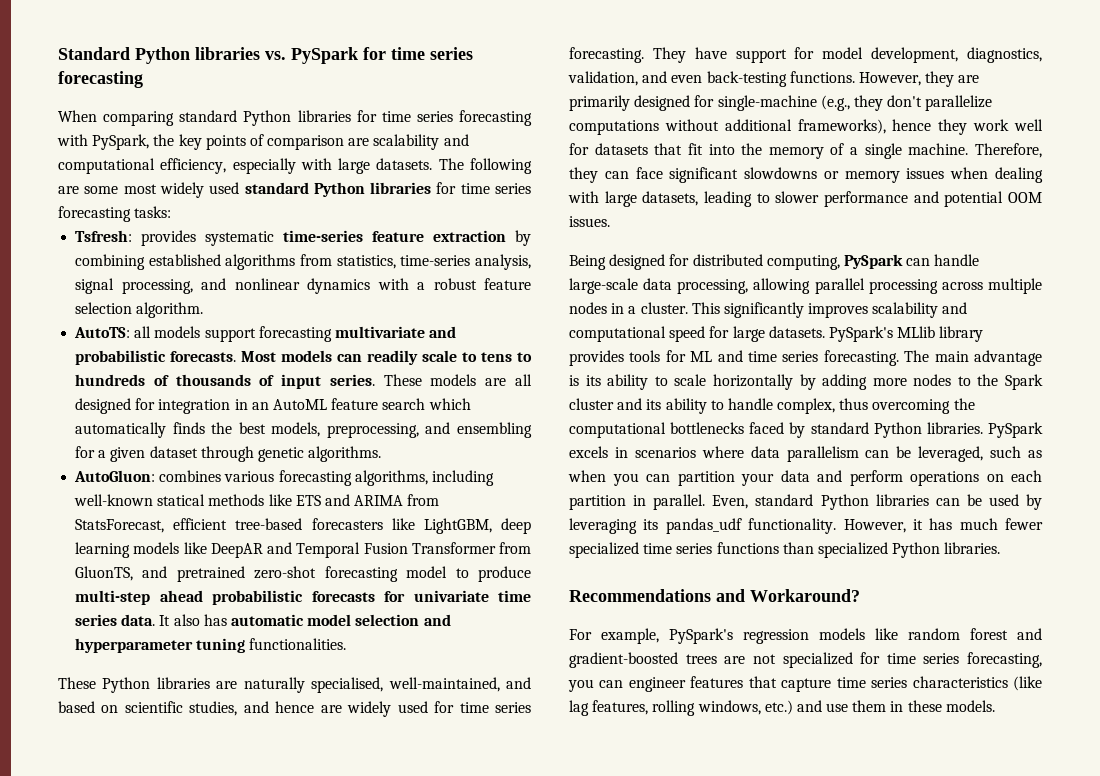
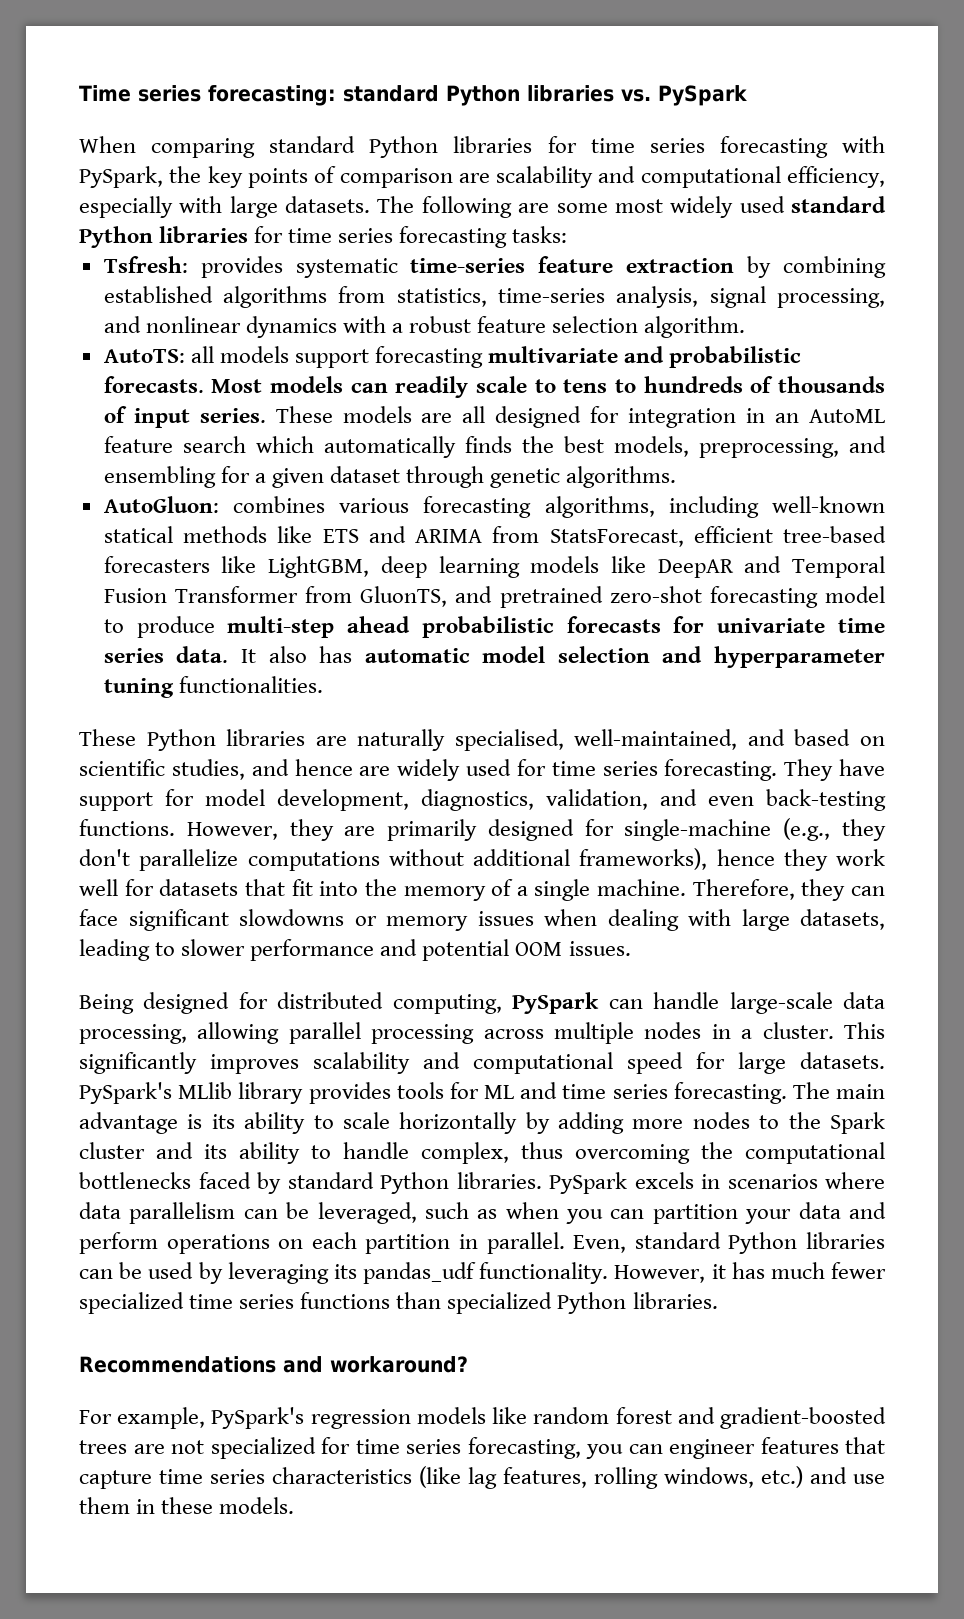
[58,47,130,60] Standard -> [79,85,439,106] Time series forecasting: standard
[363,47,473,60] [58,71,143,88] for time series forecasting -> (747, 95) none
[750,589,860,602] Workaround? -> [330,1356,468,1373] workaround?

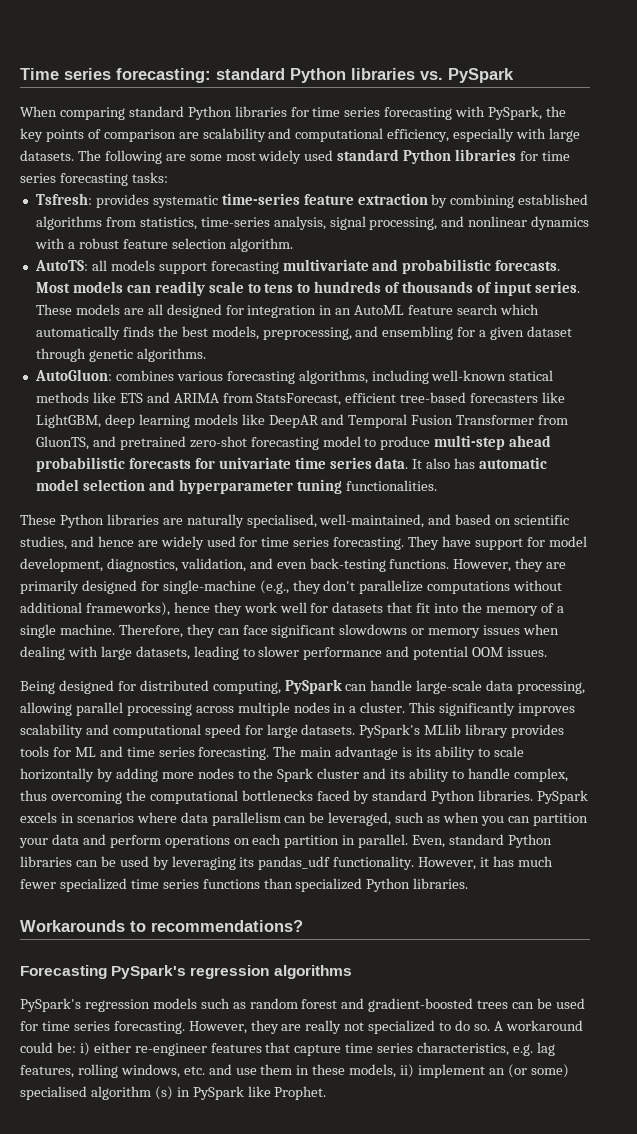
[79,1356,468,1373] [79,1407,206,1429] Recommendations and workaround? // For example, -> [20,920,303,932] [20,965,352,979] Workarounds to recommendations? // Forecasting PySpark's regression algorithms //
[492,1407,528,1424] like -> [200,998,246,1009] such as
[133,1437,755,1459] are not specialized for time series forecasting, you can engineer -> [512,998,585,1009] [20,1020,583,1034] [20,1042,207,1056] can be used for time series forecasting. However, they are really not specialized to do so. A workaround could be: i) either re-engineer
[272,1466,461,1488] characteristics (like -> [417,1042,534,1056] characteristics, e.g.
[761,1466,803,1488] etc.) -> [183,1066,205,1075] etc.
[219,1497,295,1514] models. -> [349,1064,569,1078] [20,1086,327,1100] models, ii) implement an (or some) specialised algorithm (s) in PySpark like Prophet.

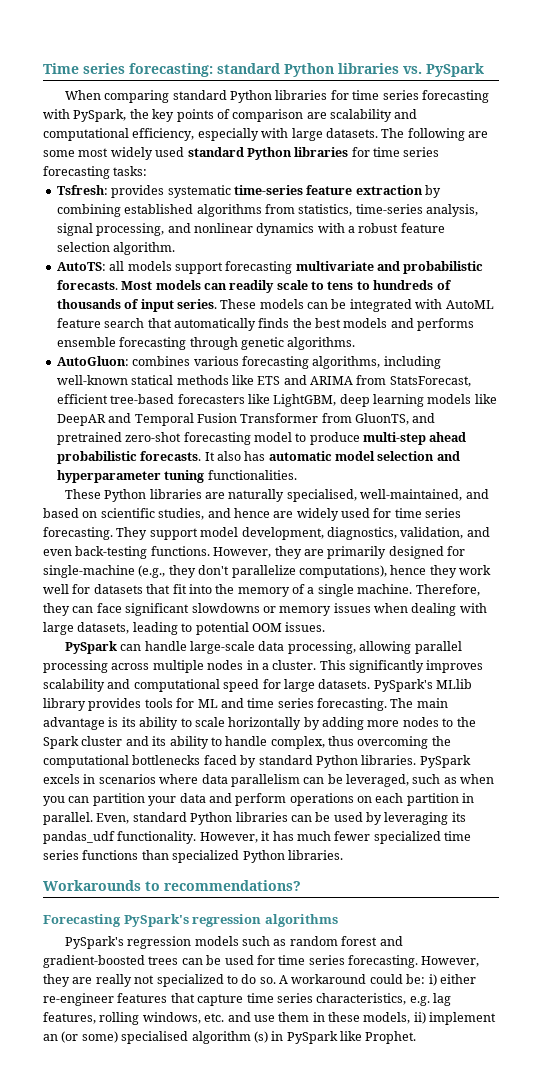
[123,304,352,318] are all designed for integration in an -> [307,299,443,312] can be integrated with
[499,304,539,315] which -> [147,318,172,328] that
[211,326,573,340] models, preprocessing, and ensembling for a given dataset -> [343,318,475,331] [56,337,187,350] models and performs ensemble forecasting
[128,457,409,469] forecasts for univariate time series data. -> [140,451,202,461] forecasts.
[442,536,545,550] have support for -> [149,528,198,540] support
[427,580,563,594] [20,602,170,616] computations without additional frameworks), -> [298,565,387,578] computations),
[258,646,410,660] slower performance and -> (193, 627) none
[20,680,281,694] Being designed for distributed computing, -> (326, 627) none

